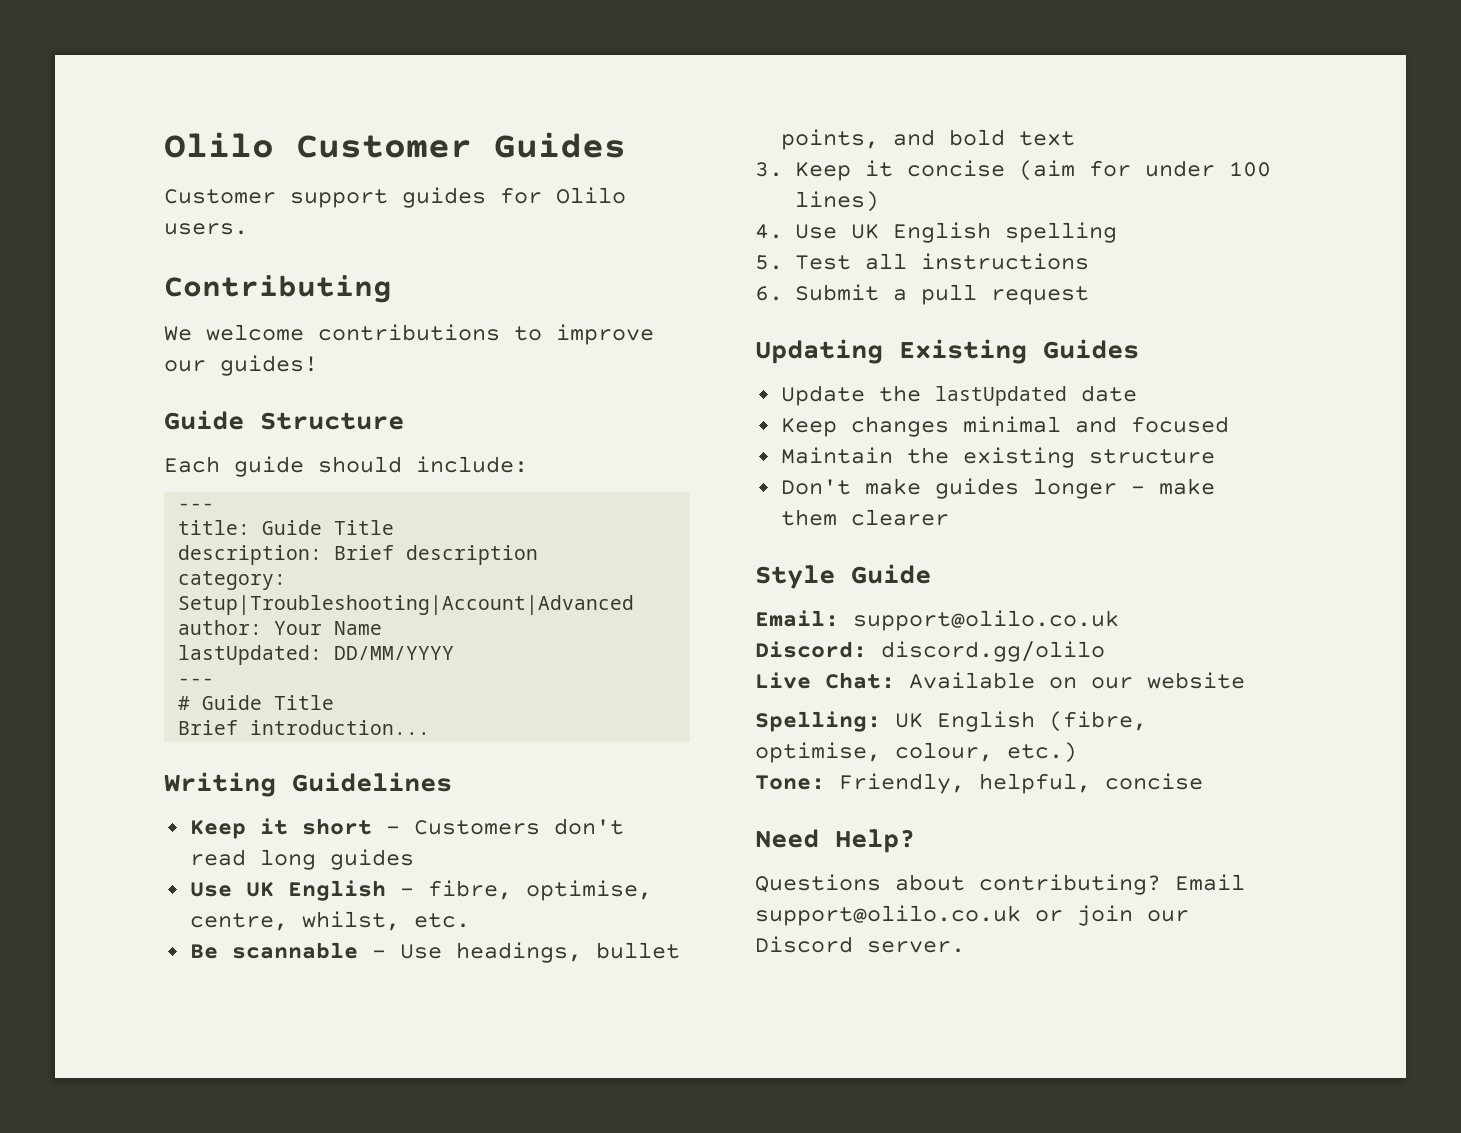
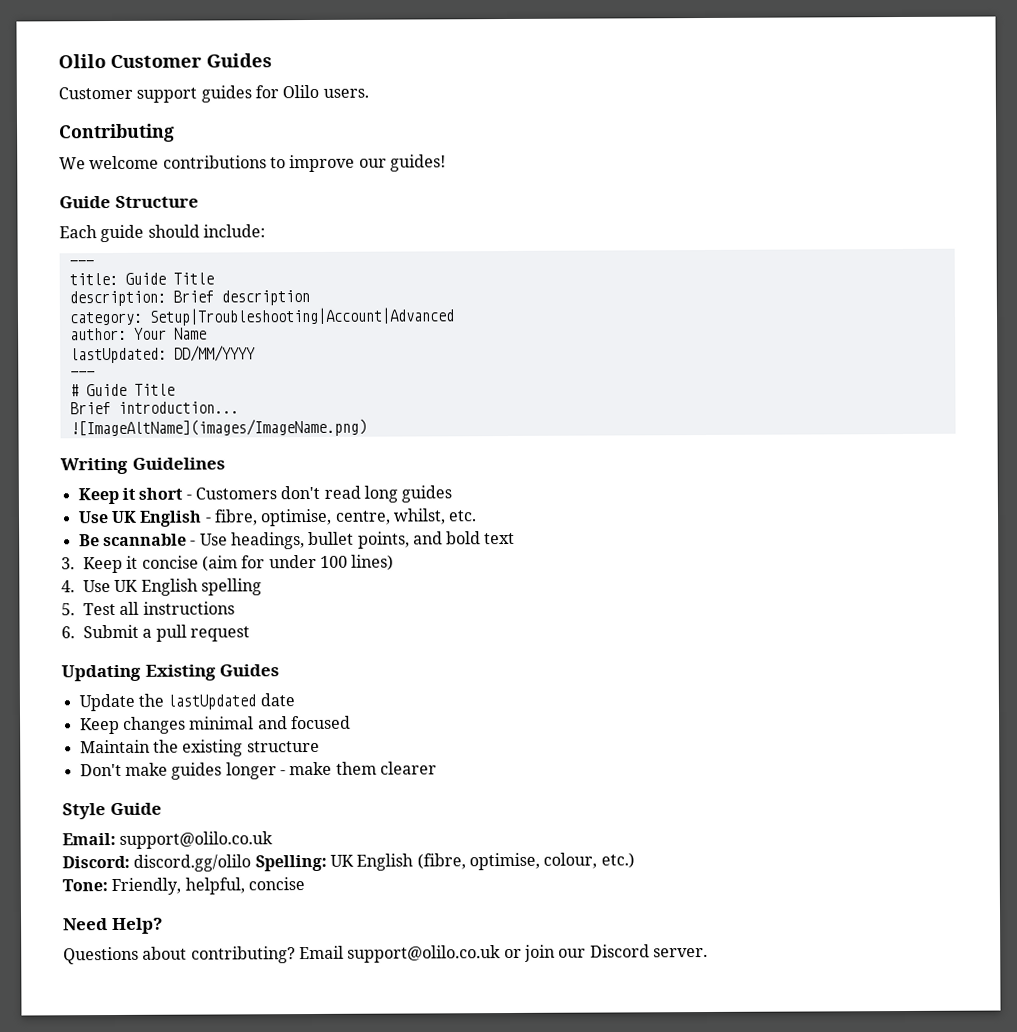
(431, 727) none -> [69,418,367,438] // ![ImageAltName](images/ImageName.png)
[755,672,1245,689] // Live Chat: Available on our website // -> (252, 863) none

